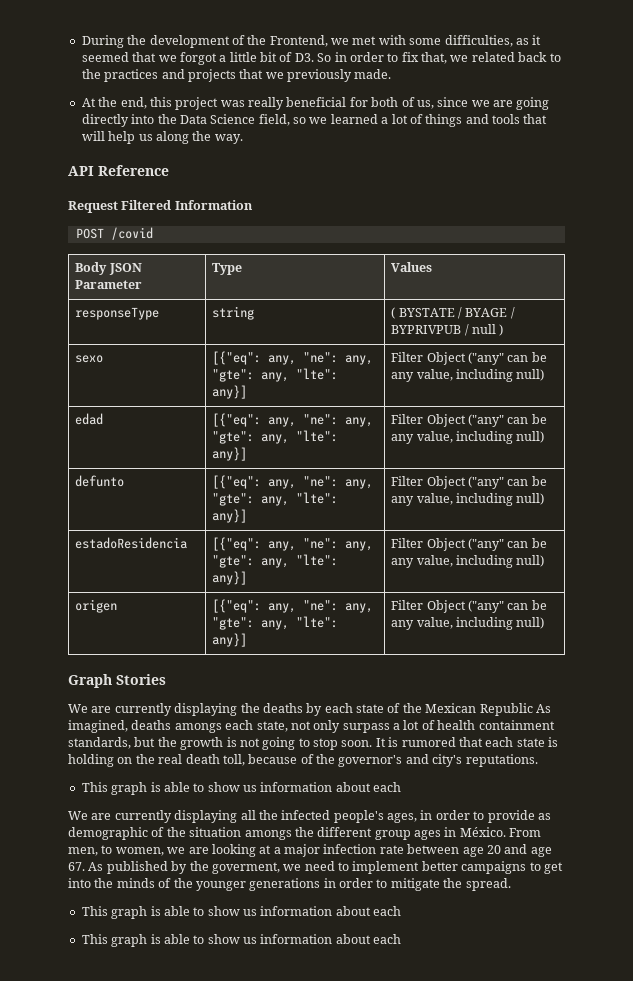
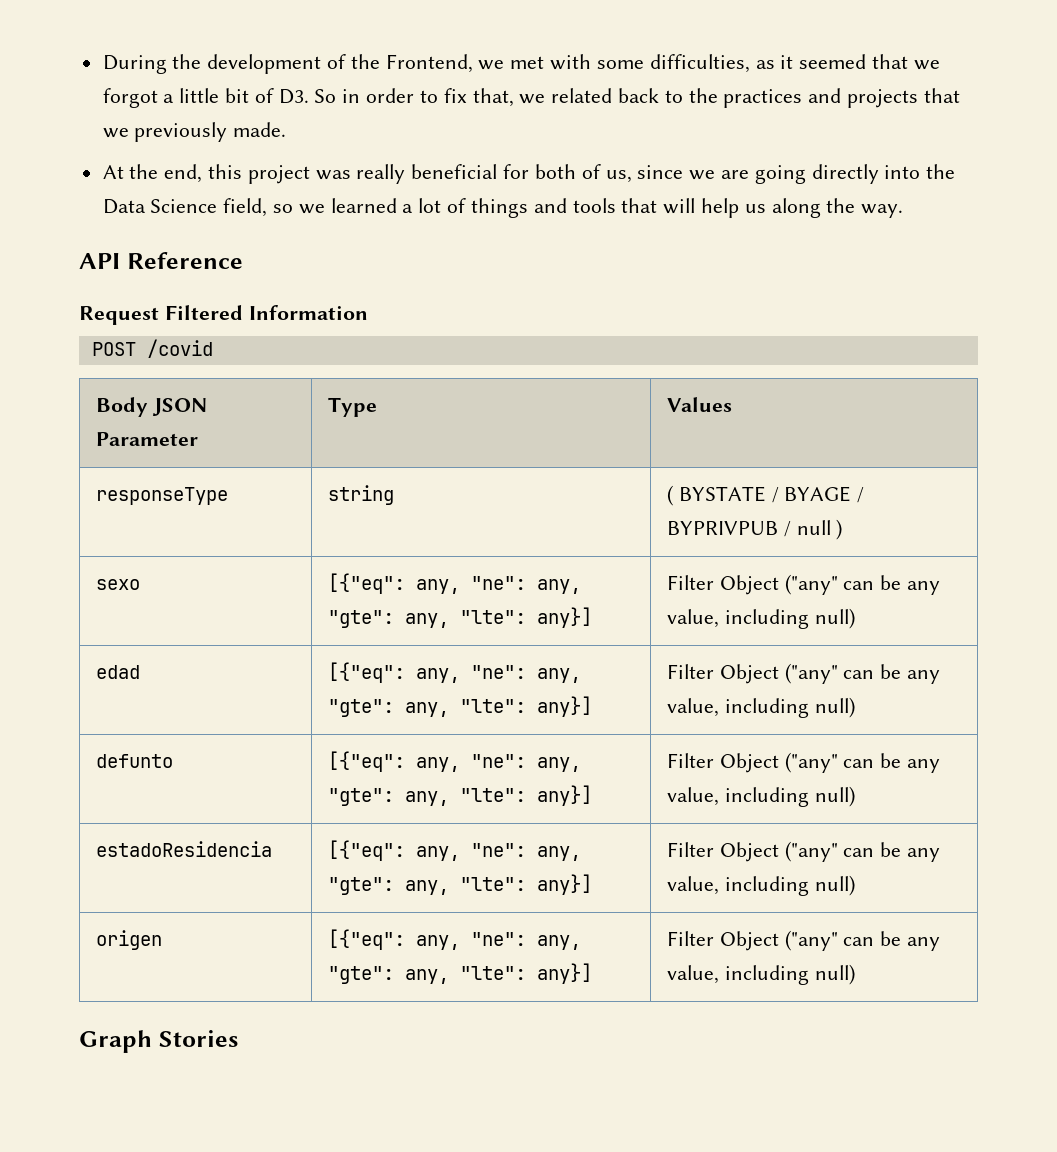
[68,703,551,716] [68,720,555,733] [68,737,558,750] [68,754,538,767] [81,782,402,795] [68,810,551,823] [68,827,542,840] [68,844,552,857] [68,861,563,874] [68,878,511,891] [81,906,402,919] [81,934,402,947] // We are currently displaying the deaths by each state of the Mexican Republic As imagined, deaths amongs each state, not only surpass a lot of health containment standards, but the growth is not going to stop soon. It is rumored that each state is holding on the real death toll, because of the governor's and city's reputations. // This graph is able to show us information about each // We are currently displaying all the infected people's ages, in order to provide as demographic of the situation amongs the different group ages in México. From men, to women, we are looking at a major infection rate between age 20 and age 67. As published by the goverment, we need to implement better campaigns to get into the minds of the younger generations in order to mitigate the spread. // This graph is able to show us information about each // This graph is able to show us information about each -> (238, 1038) none

